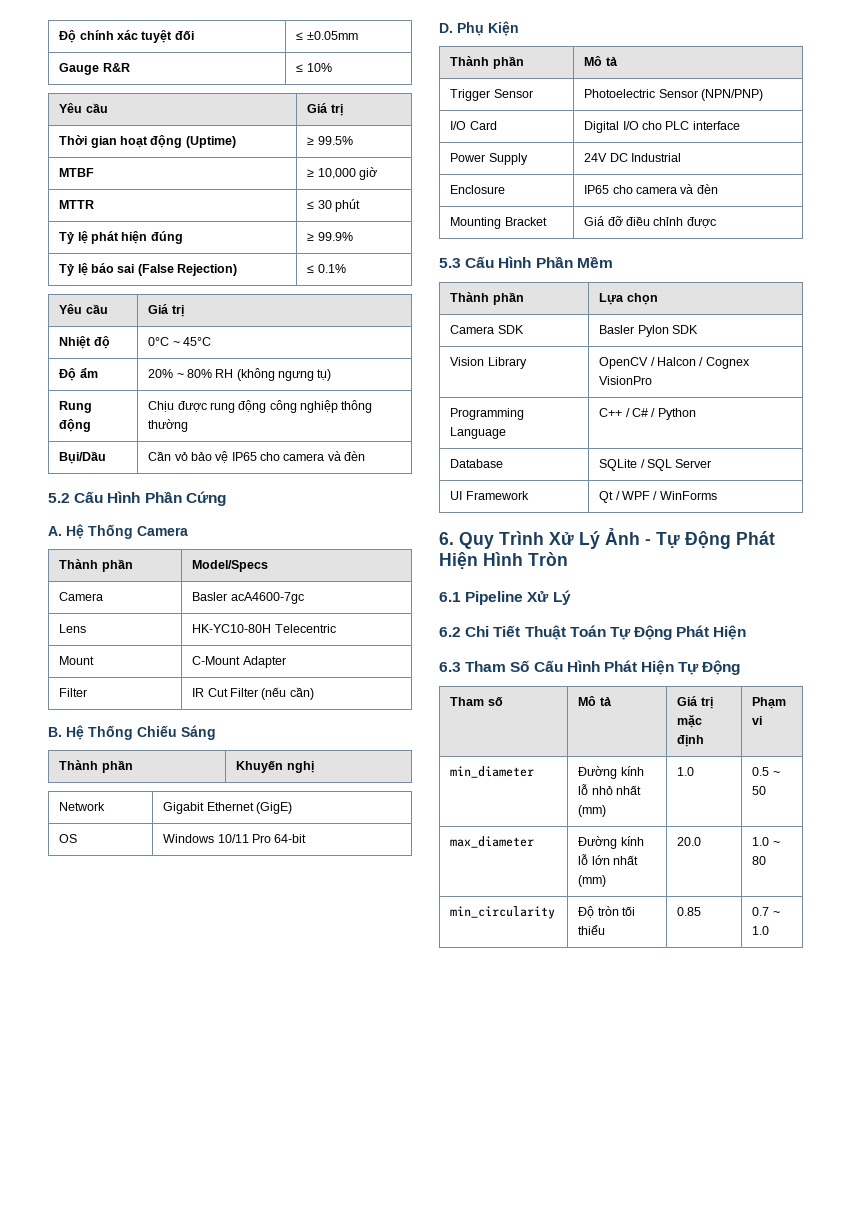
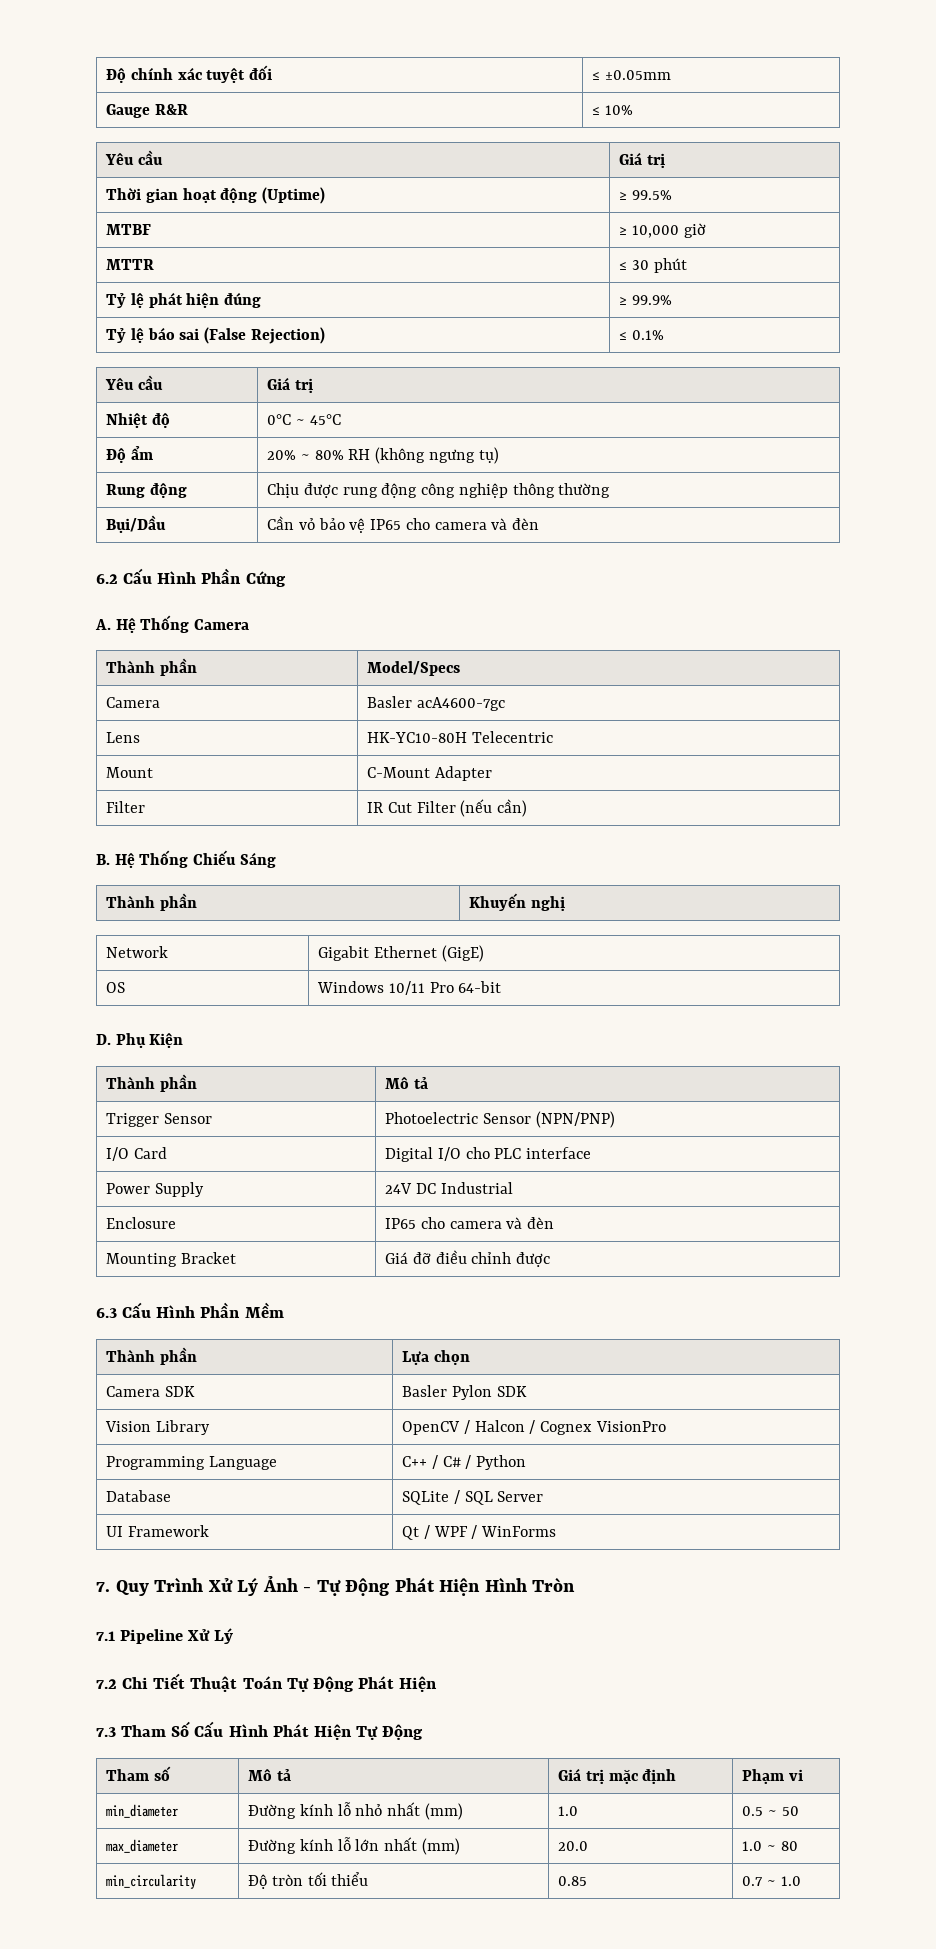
[48,493,70,503] 5.2 -> [96,574,118,584] 6.2
[439,258,461,268] 5.3 -> [96,1308,117,1318] 6.3
[439,532,454,545] 6. -> [96,1582,110,1592] 7.
[439,592,461,602] 6.1 -> [96,1631,115,1641] 7.1
[439,627,461,637] 6.2 -> [96,1679,117,1689] 7.2
[439,662,461,672] 6.3 -> [96,1727,116,1737] 7.3

